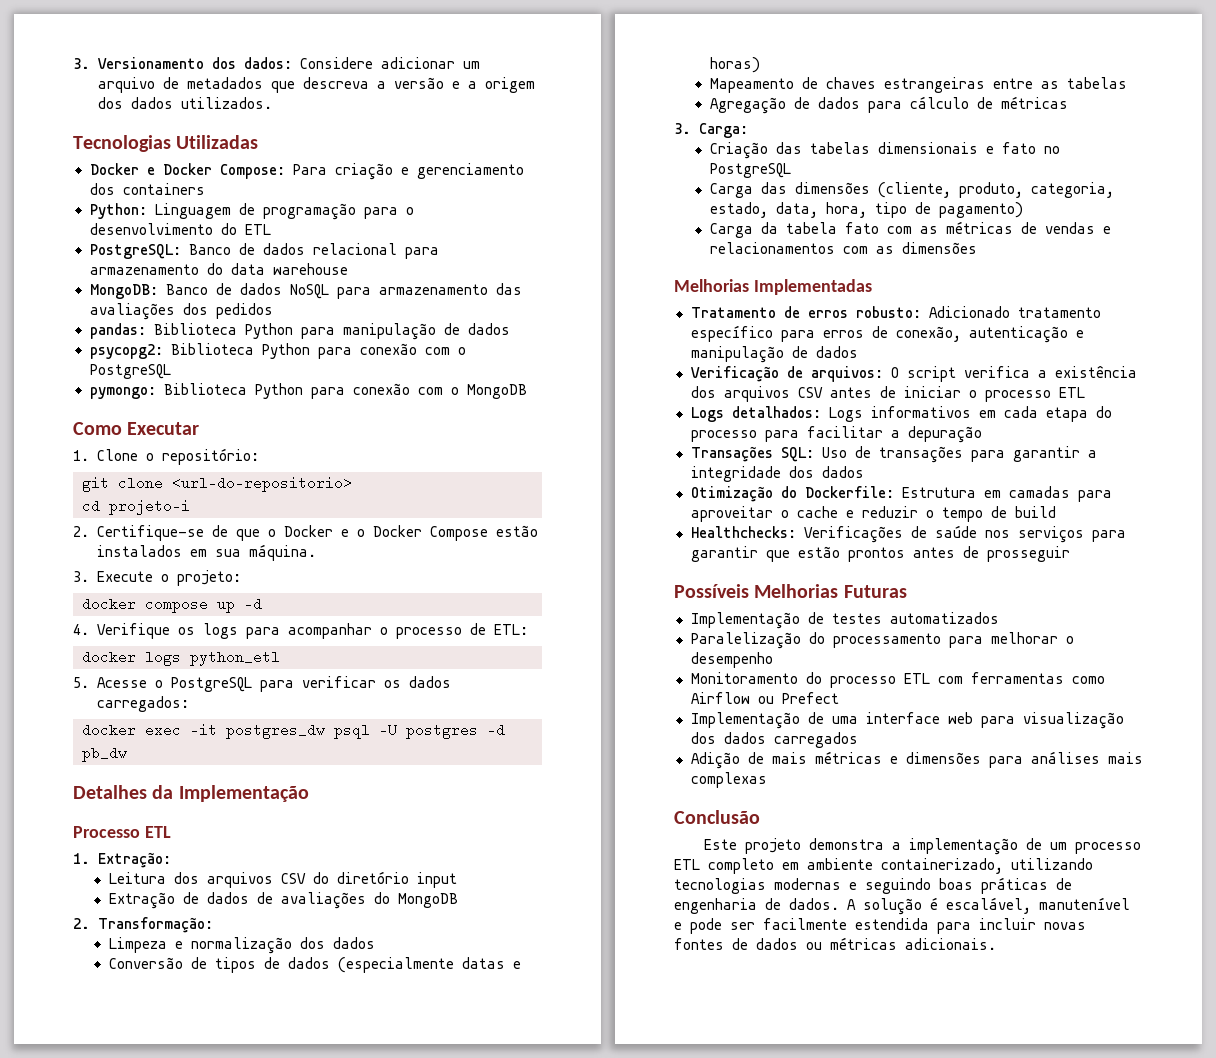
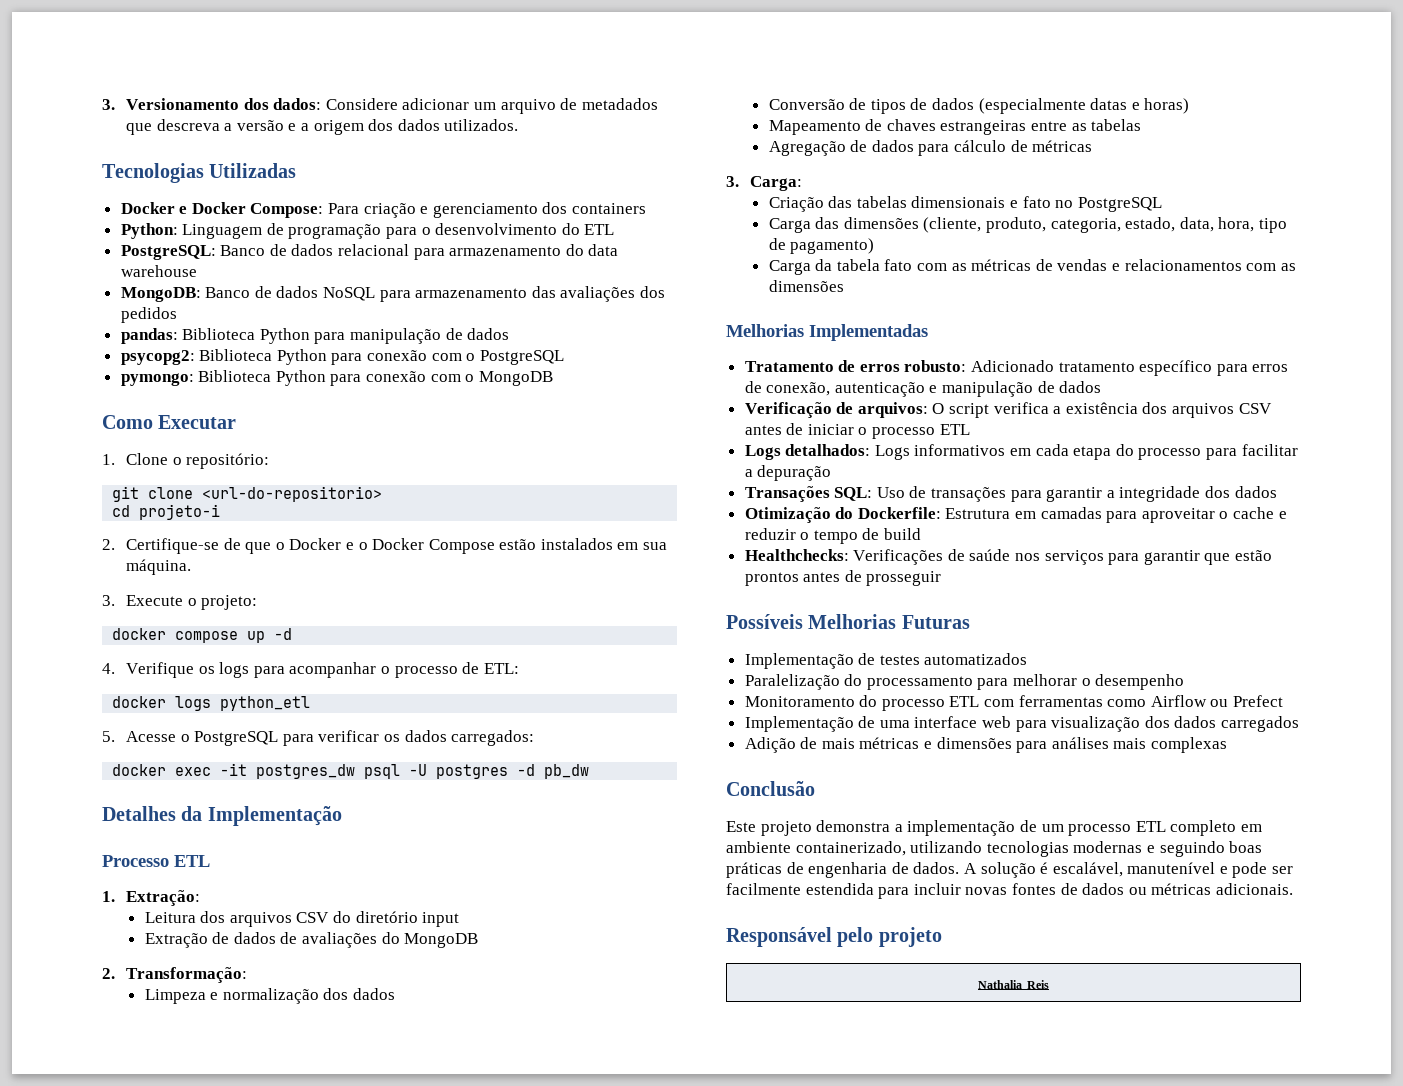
(996, 944) none -> [726,927,942,947] [978,980,1049,989] // Responsável pelo projeto // Nathalia Reis

